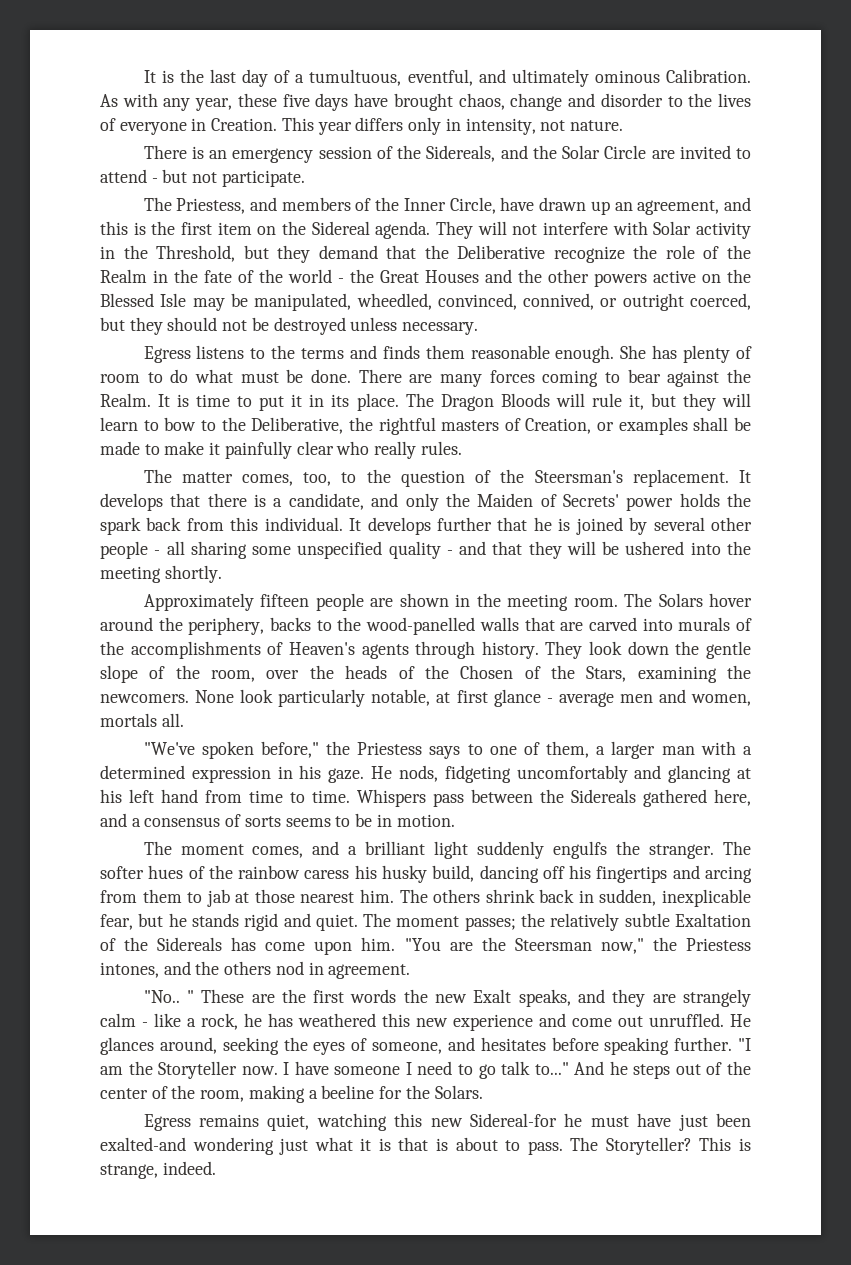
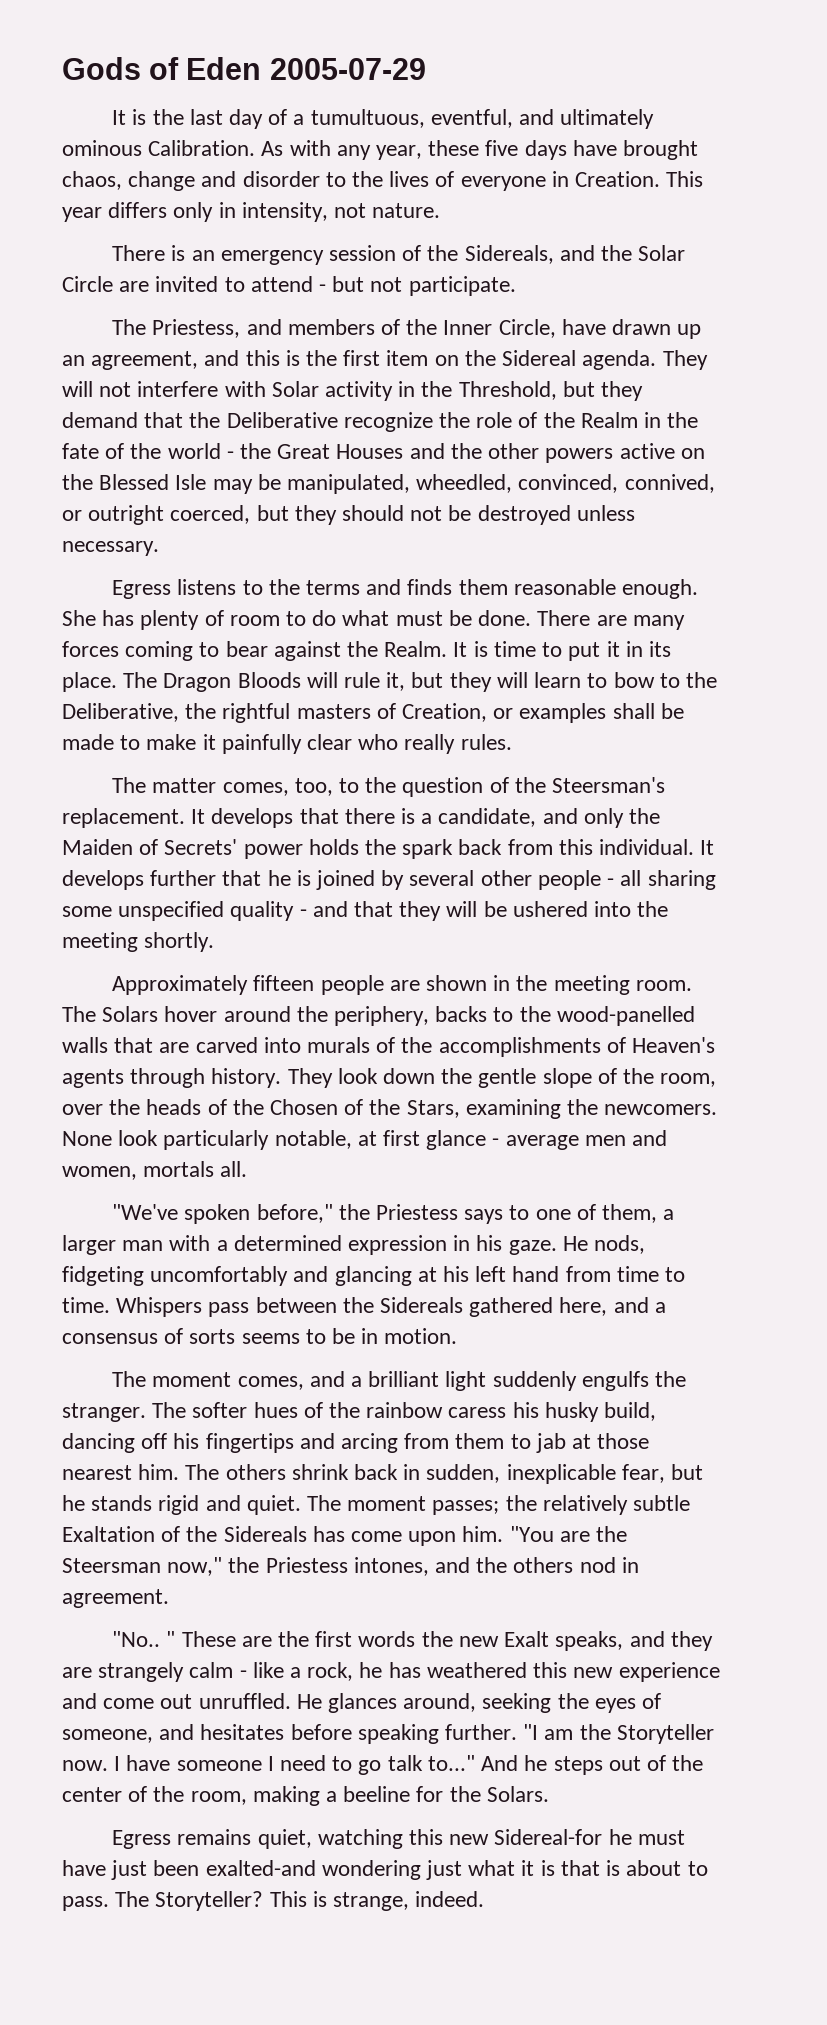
(143, 76) none -> [62,57,426,80] Gods of Eden 2005-07-29 //

